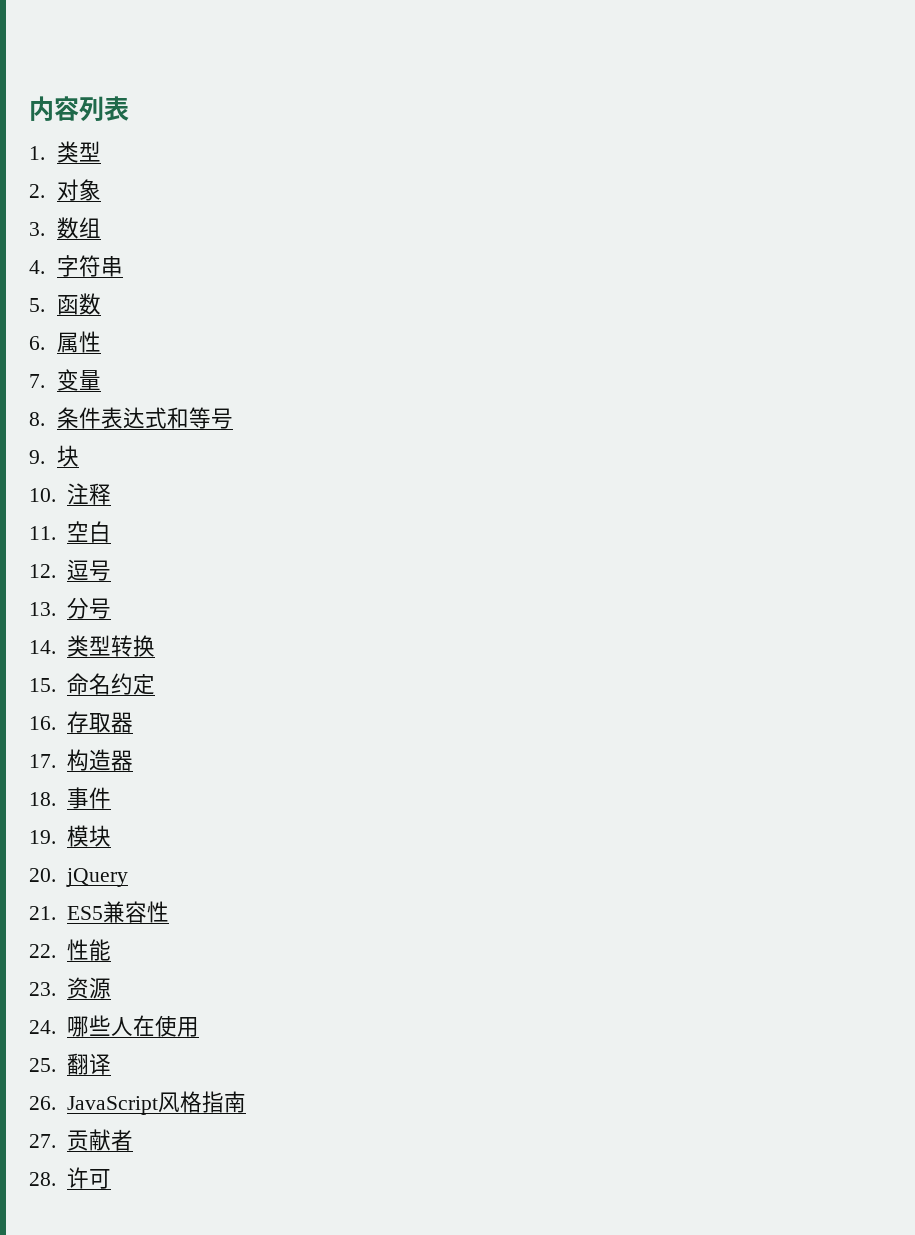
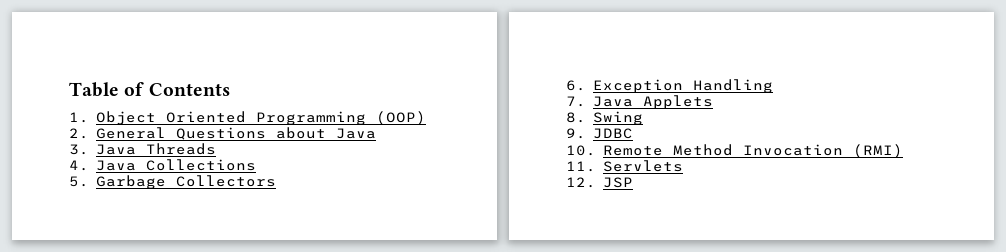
[29,96,129,122] [29,141,102,163] [29,179,102,201] 内容列表 // 1.类型 // 2.对象 -> [69,82,230,97] [69,111,426,125] [69,127,376,140] Table of Contents // 1. Object Oriented Programming (OOP) // 2. General Questions about Java
[57,217,102,239] 数组 -> [95,143,216,155] Java Threads
[57,255,124,277] 字符串 -> [95,159,256,171] Java Collections
[57,293,102,315] 函数 -> [95,175,276,189] Garbage Collectors
[57,331,102,353] 属性 -> [592,79,773,93] Exception Handling
[57,369,102,391] 变量 -> [592,95,713,109] Java Applets
[57,407,234,429] 条件表达式和等号 -> [592,111,643,125] Swing
[57,445,80,467] 块 -> [592,128,633,139] JDBC
[66,483,111,505] 注释 -> [602,144,903,158] Remote Method Invocation (RMI)
[66,521,111,543] 空白 -> [602,160,683,172] Servlets
[66,559,111,581] [29,597,111,619] [29,635,155,657] [29,673,155,695] [29,711,133,733] [29,749,133,771] [29,787,111,809] [29,825,111,847] [29,868,128,887] [29,901,169,923] [29,939,111,961] [29,977,111,999] [29,1015,199,1037] [29,1053,111,1075] [29,1091,246,1115] [29,1129,133,1151] [29,1167,111,1189] 逗号 // 13.分号 // 14.类型转换 // 15.命名约定 // 16.存取器 // 17.构造器 // 18.事件 // 19.模块 // 20. jQuery // 21. ES5兼容性 // 22.性能 // 23.资源 // 24.哪些人在使用 // 25.翻译 // 26. JavaScript风格指南 // 27.贡献者 // 28.许可 -> [602,177,633,188] JSP

